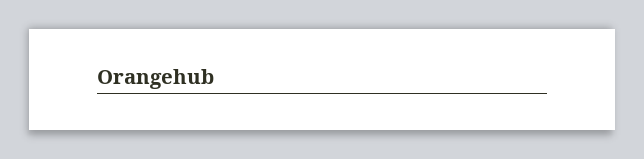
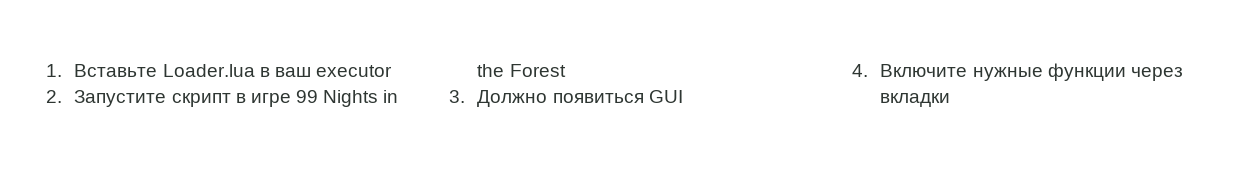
[97,69,214,89] Orangehub -> [46,64,392,77] [46,90,399,107] [477,64,566,77] [449,90,683,107] [852,63,1183,81] [880,93,951,107] 1. Вставьте Loader.lua в ваш executor // 2. Запустите скрипт в игре 99 Nights in the Forest // 3. Должно появиться GUI // 4. Включите нужные функции через вкладки

